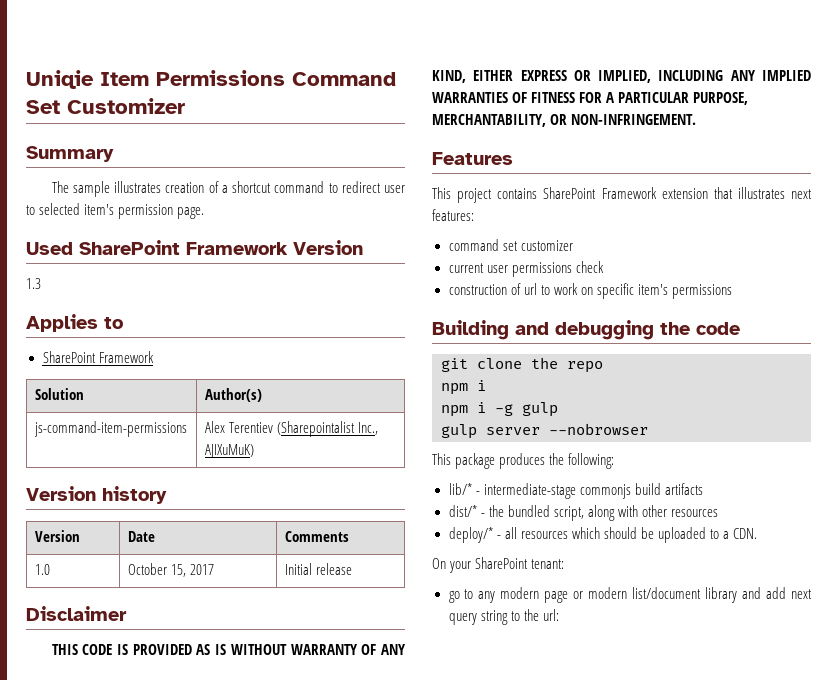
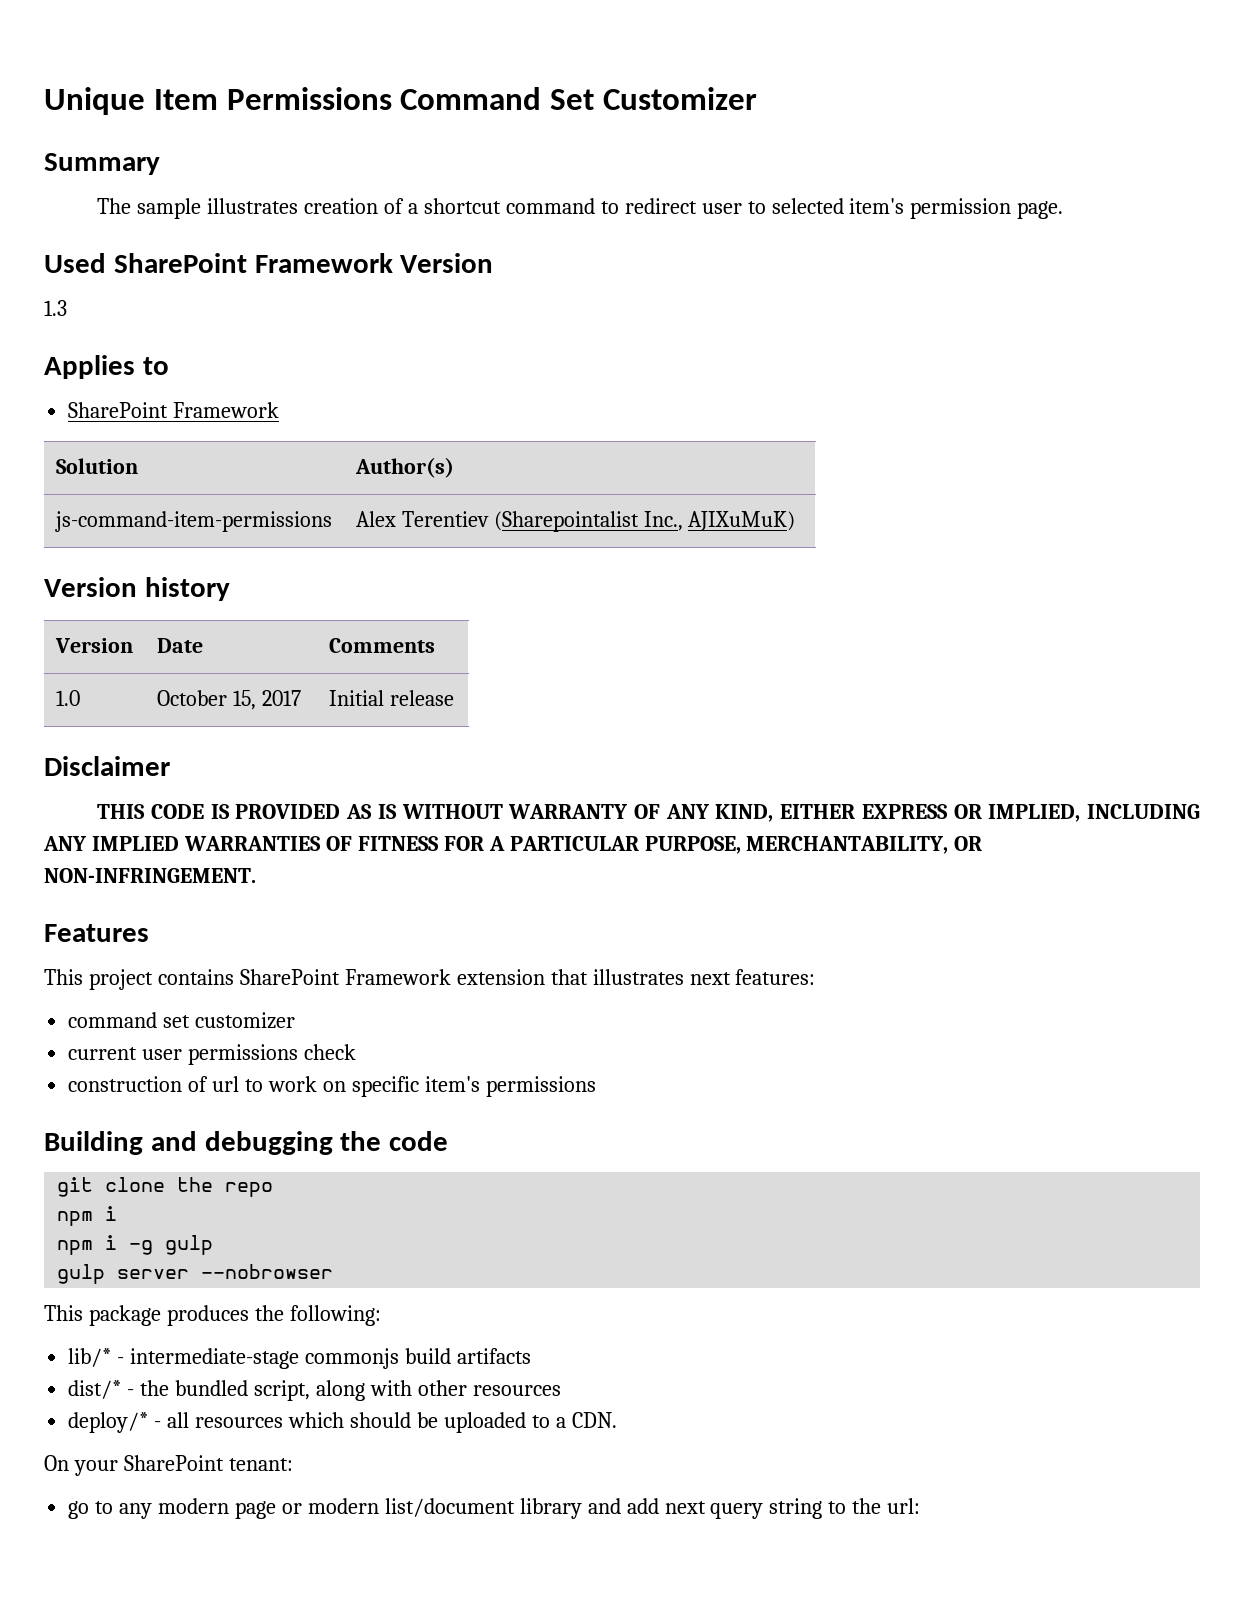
[26,70,94,89] Uniqie -> [44,87,145,115] Unique

